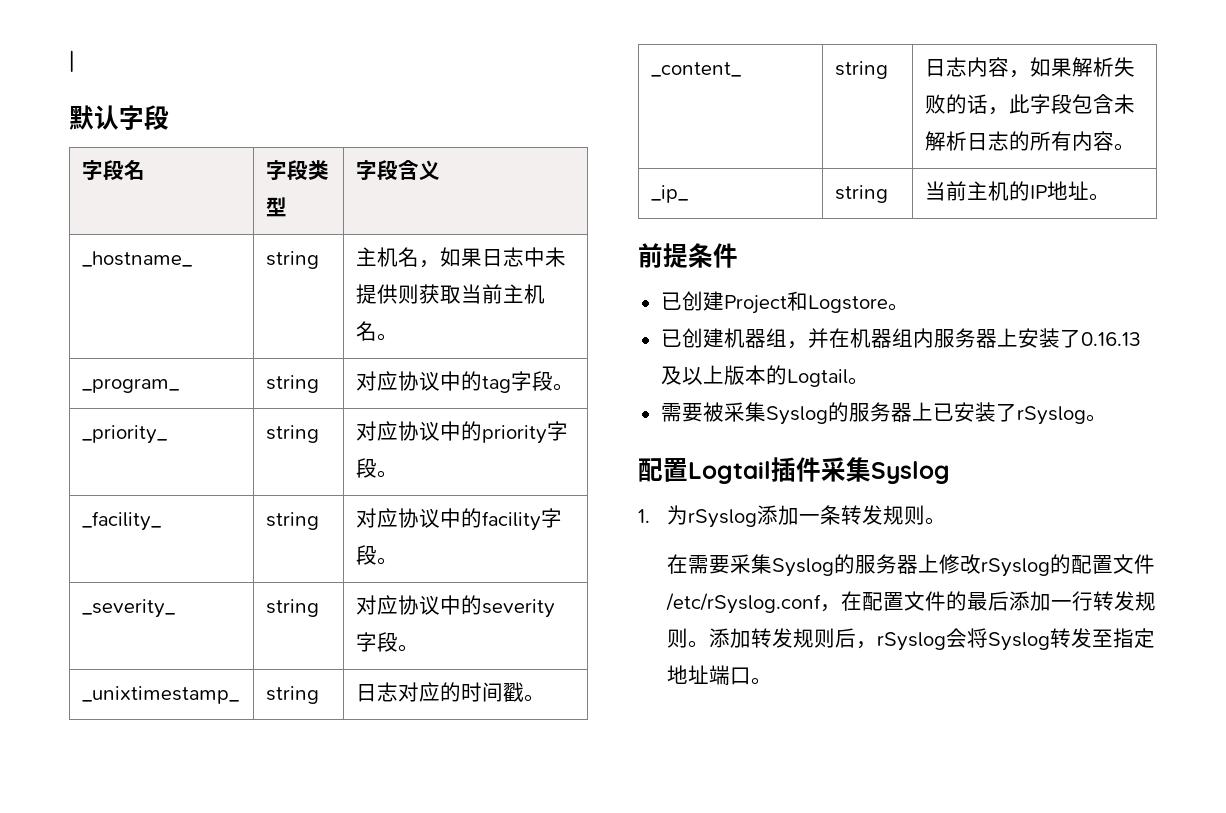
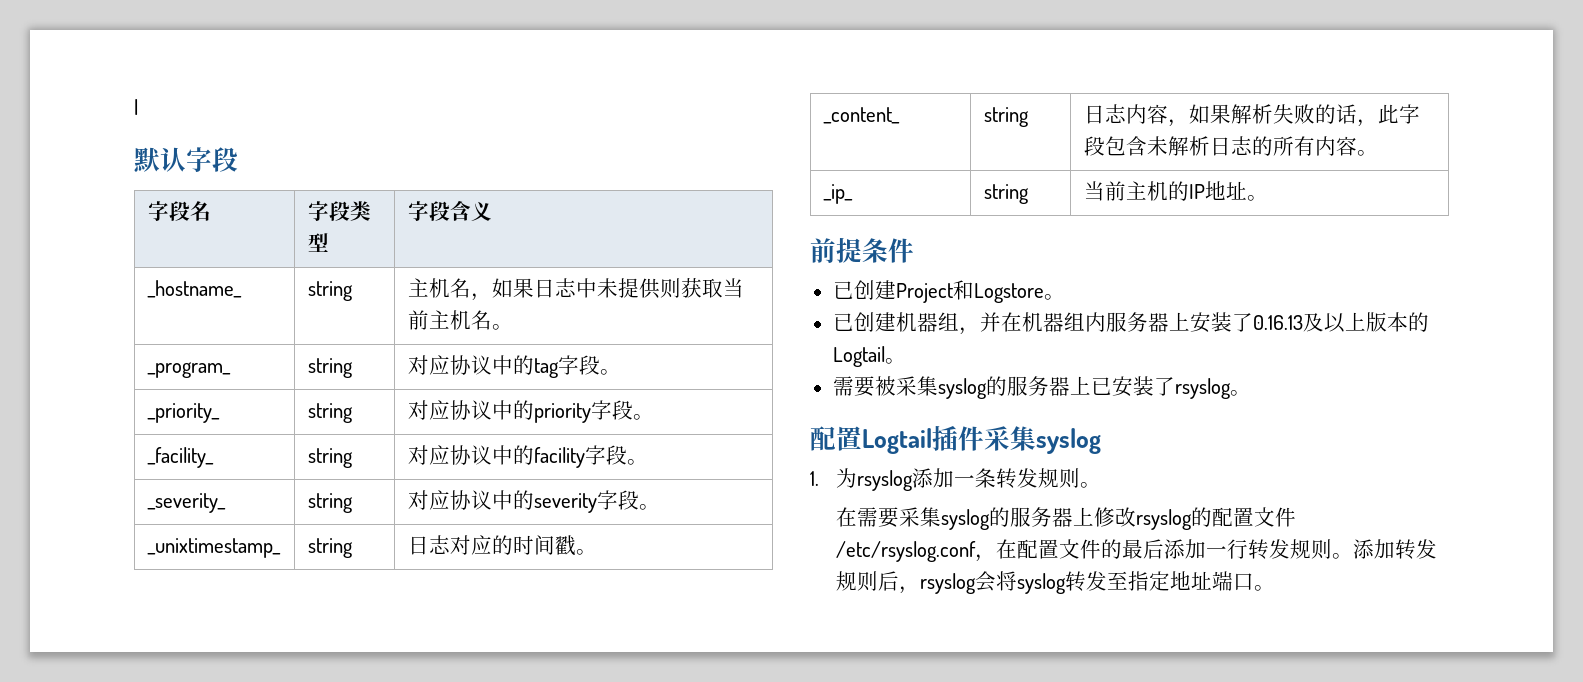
[765,406,828,425] Syslog -> [937,378,987,399] syslog
[1016,406,1086,425] rSyslog -> [1174,378,1231,399] rsyslog
[871,461,950,484] Syslog -> [1036,428,1101,454] syslog
[687,509,757,528] rSyslog -> [856,470,913,491] rsyslog
[771,558,834,577] Syslog -> [940,509,990,530] syslog
[980,558,1050,577] rSyslog -> [1135,509,1192,530] rsyslog
[665,593,821,614] /etc/rSyslog.conf -> [835,541,976,562] /etc/rsyslog.conf
[876,628,1050,651] rSyslog会将Syslog -> [919,571,1066,594] rsyslog会将syslog

